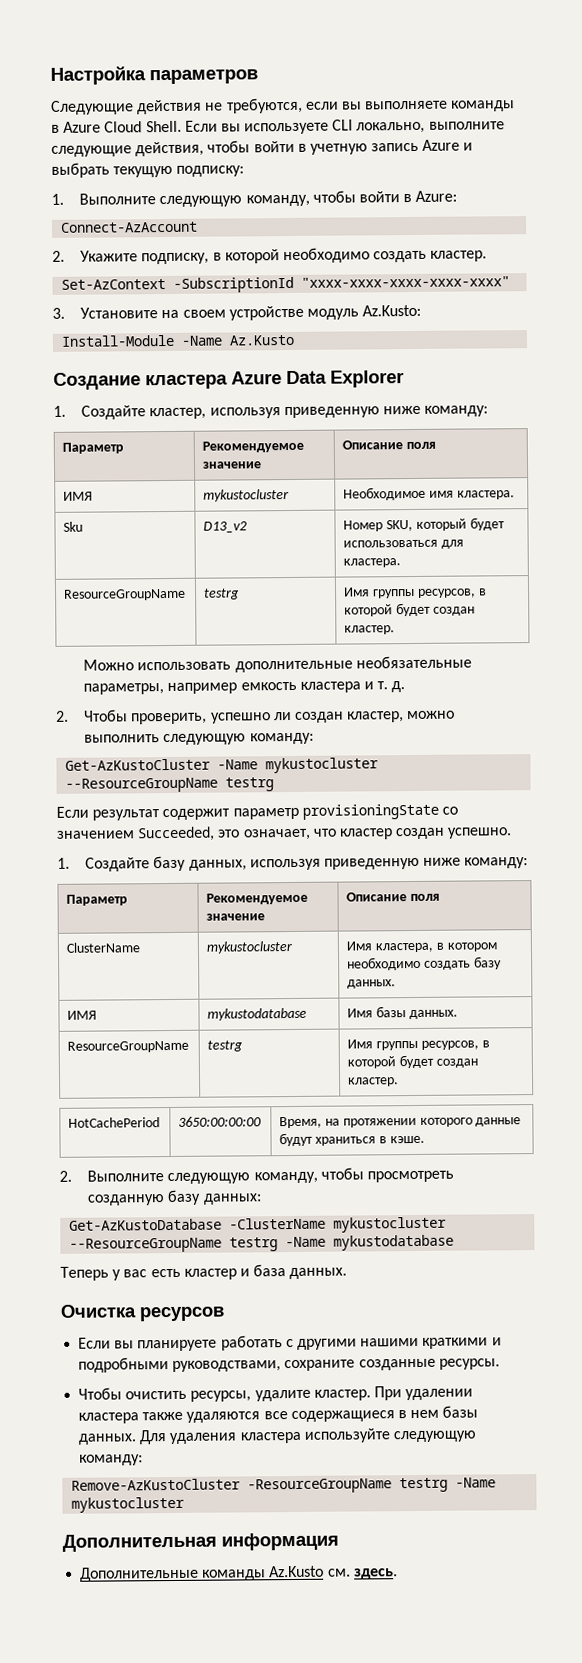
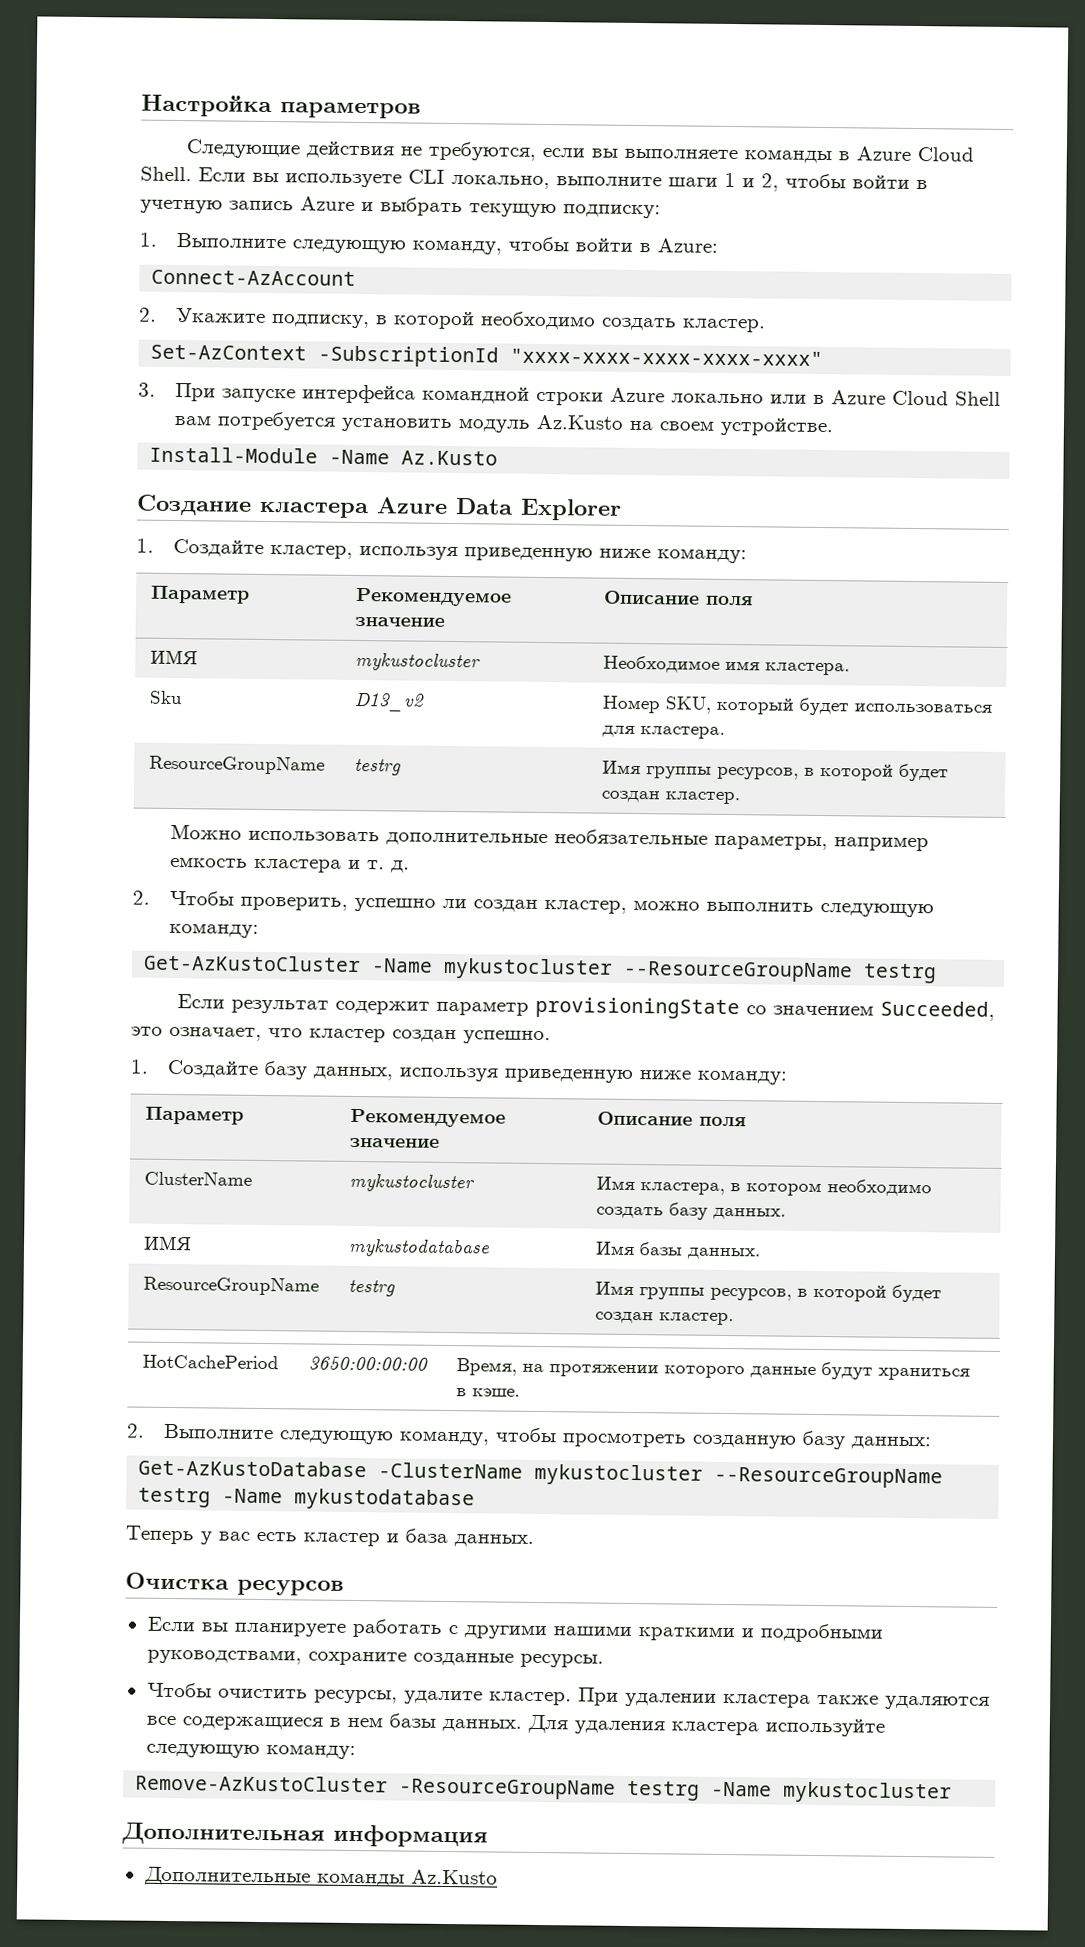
[51,141,205,157] следующие действия, -> [668,172,779,192] шаги 1 и 2,
[80,304,422,321] Установите на своем устройстве модуль Az.Kusto: -> [174,382,1001,406] [173,411,834,437] При запуске интерфейса командной строки Azure локально или в Azure Cloud Shell вам потребуется установить модуль Az.Kusto на своем устройстве.
[327,1568,398,1580] см. здесь. -> (498, 1877) none

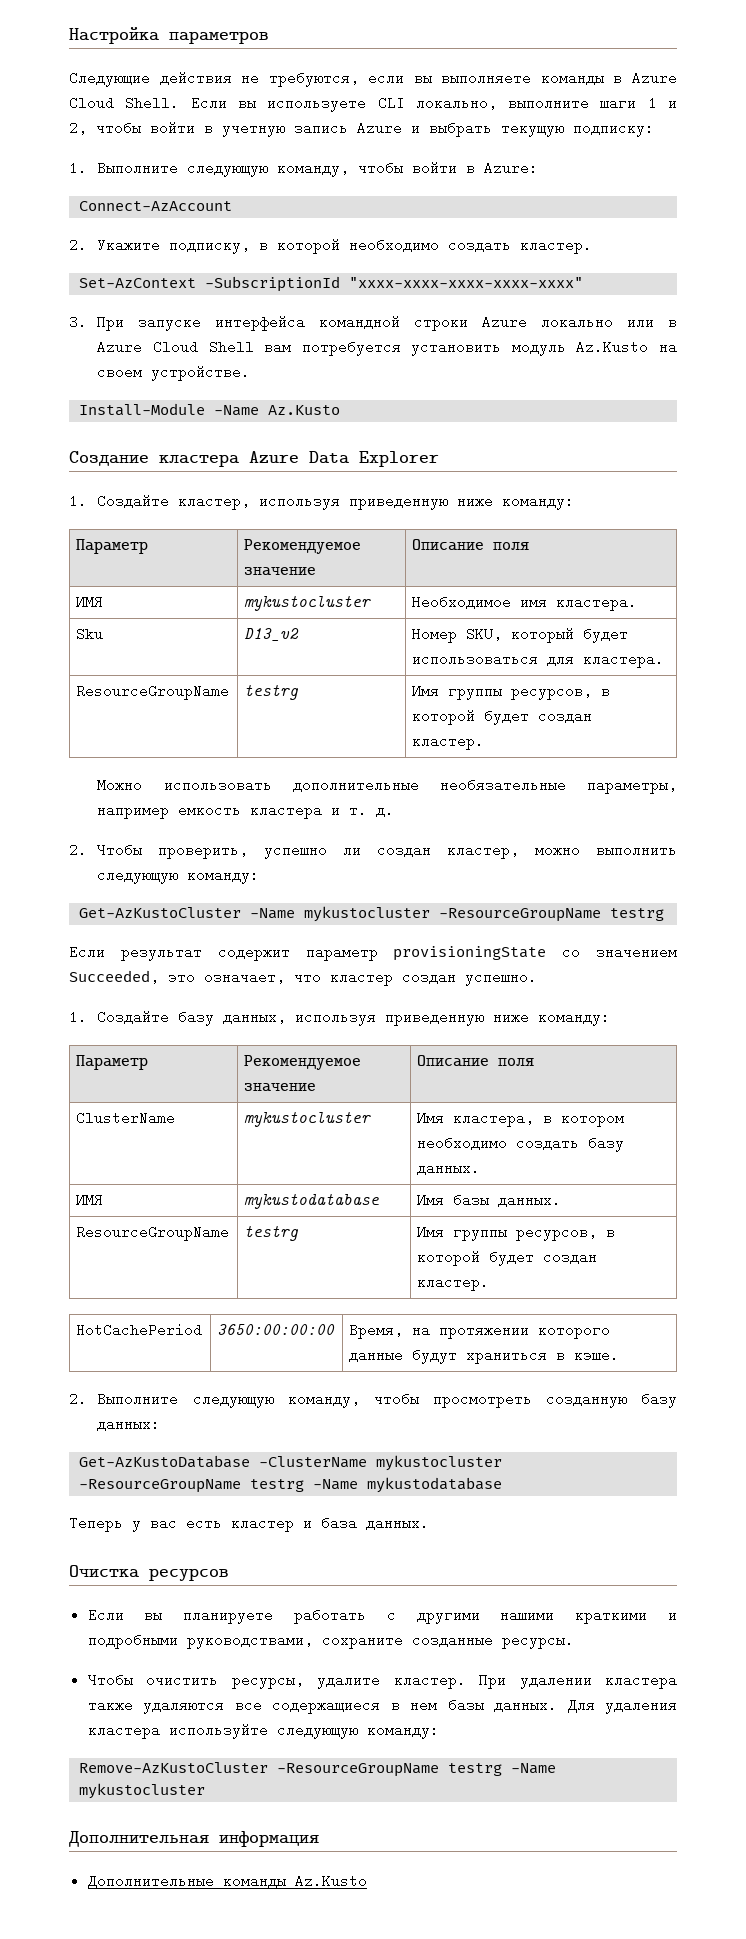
[623,960,854,983] --ResourceGroupName -> [439,908,602,922] -ResourceGroupName
[714,1466,944,1489] --ResourceGroupName -> [79,1479,242,1493] -ResourceGroupName

